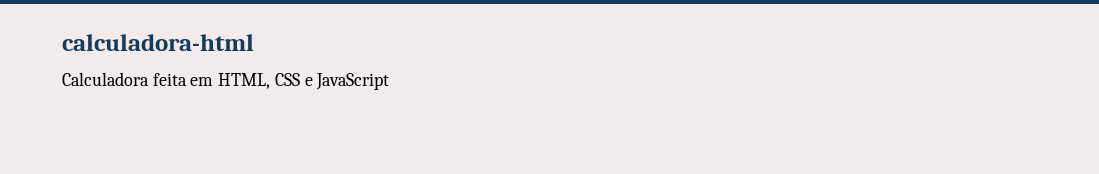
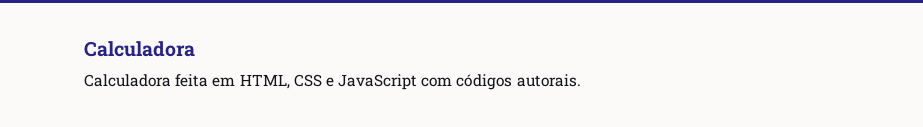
[62,34,254,51] calculadora-html -> [84,41,195,57] Calculadora
(390, 81) none -> [421,74,581,90] com códigos autorais.

